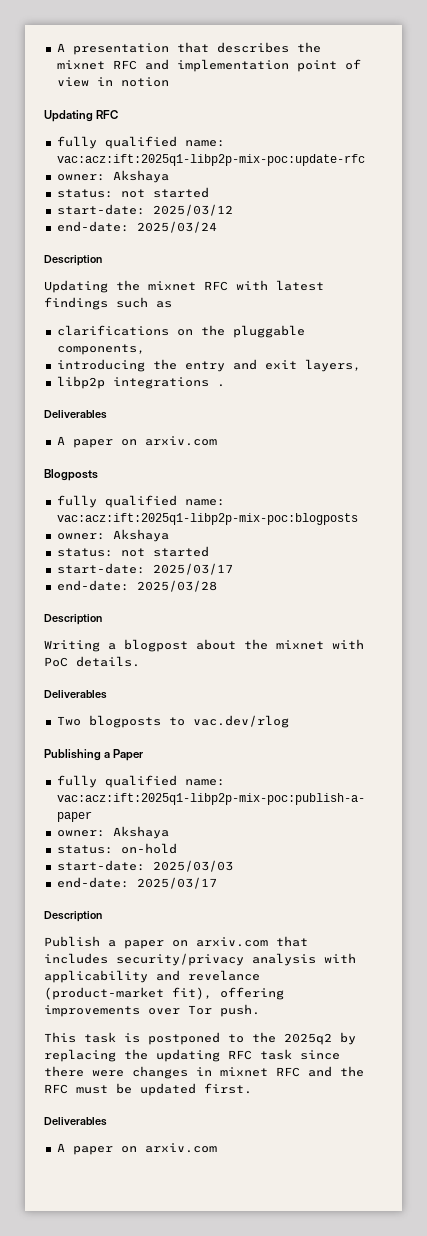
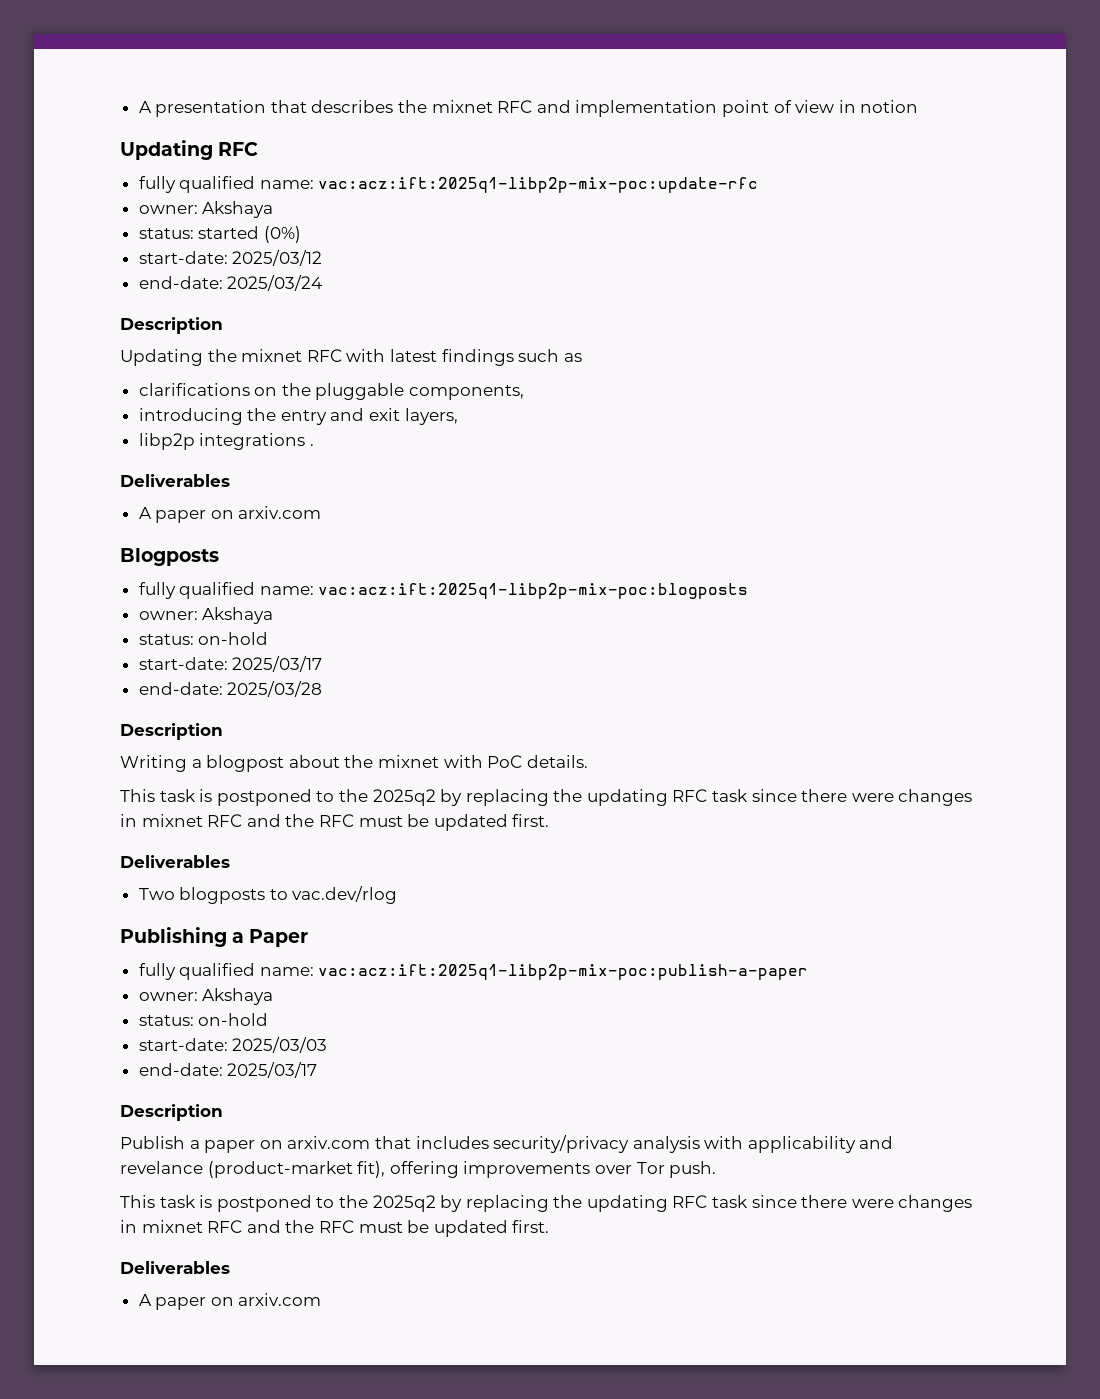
[120,187,209,198] not started -> [198,226,301,243] started (0%)
[120,546,209,557] not started -> [198,632,269,645] on-hold
(140, 661) none -> [120,789,973,806] [120,814,550,831] // This task is postponed to the 2025q2 by replacing the updating RFC task since there were changes in mixnet RFC and the RFC must be updated first.

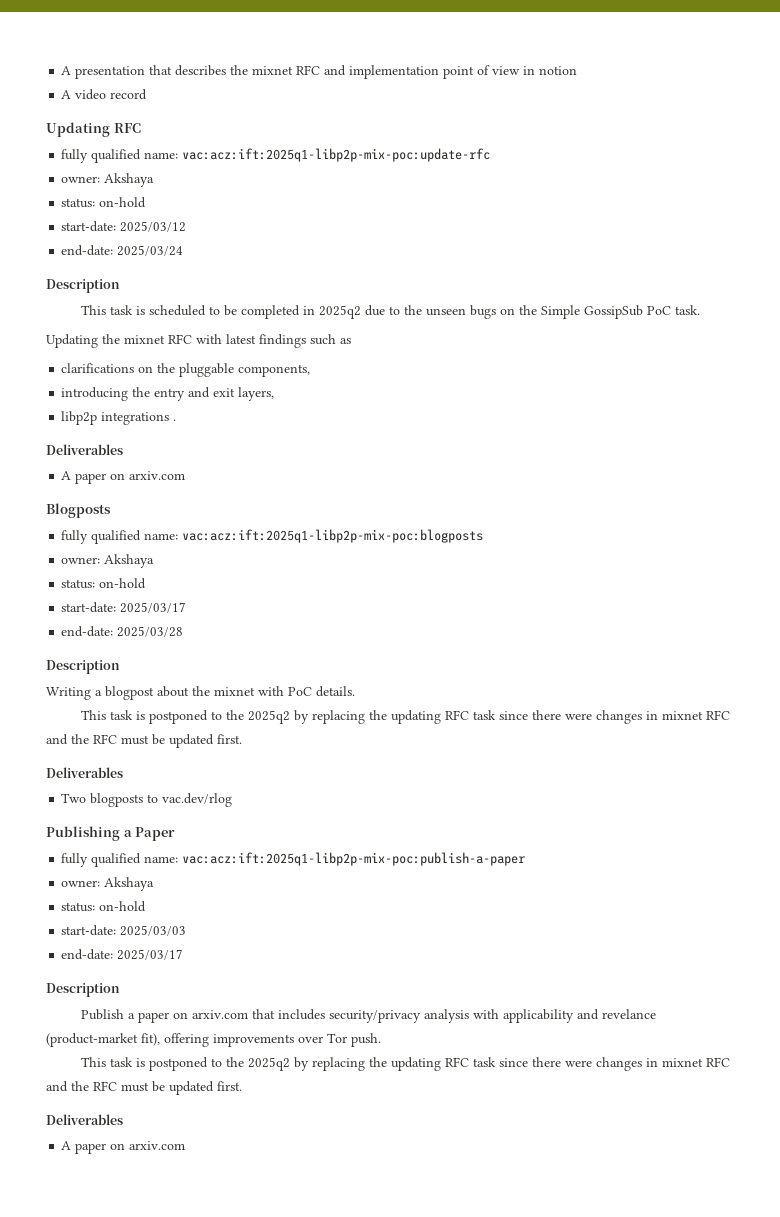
(919, 106) none -> [61,89,148,100] // A video record
[198,226,301,243] started (0%) -> [99,197,147,208] on-hold
(223, 325) none -> [80,305,700,319] // This task is scheduled to be completed in 2025q2 due to the unseen bugs on the Simple GossipSub PoC task.

